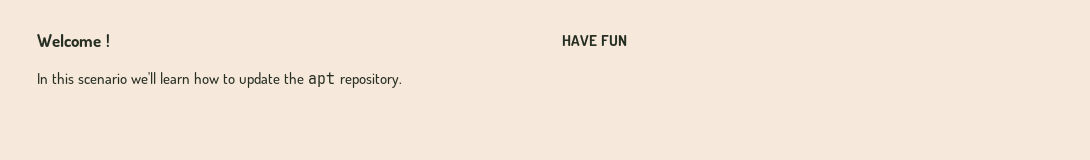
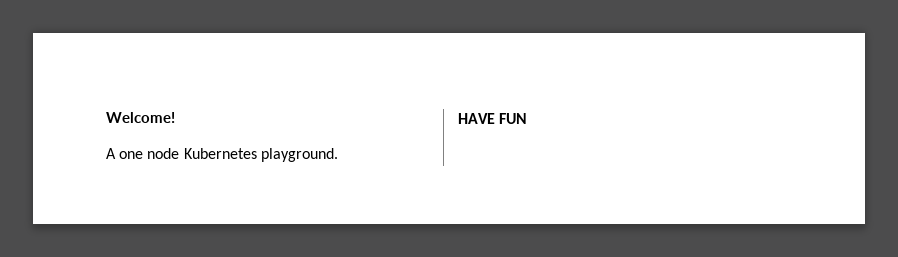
[37,34,110,47] [37,72,402,88] Welcome ! // In this scenario we'll learn how to update the apt repository. -> [106,112,175,123] [106,148,338,162] Welcome! // A one node Kubernetes playground.

